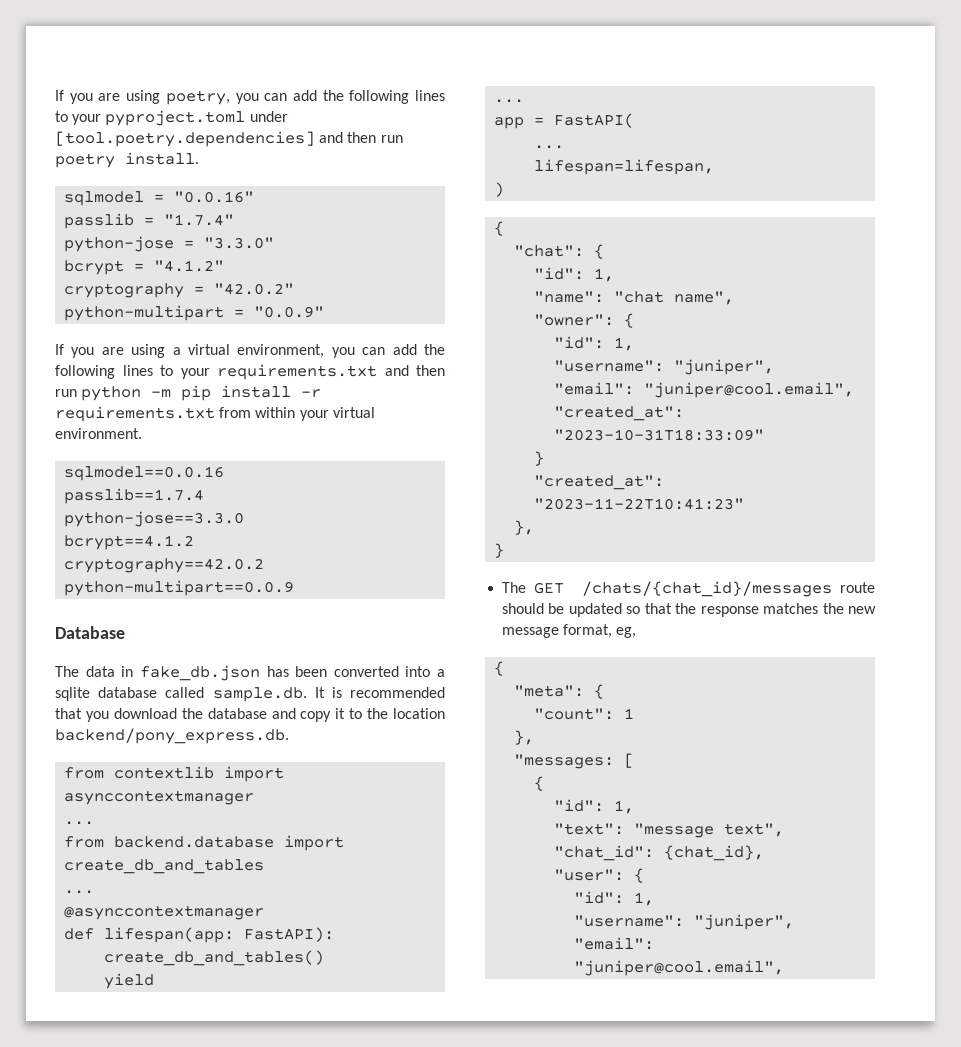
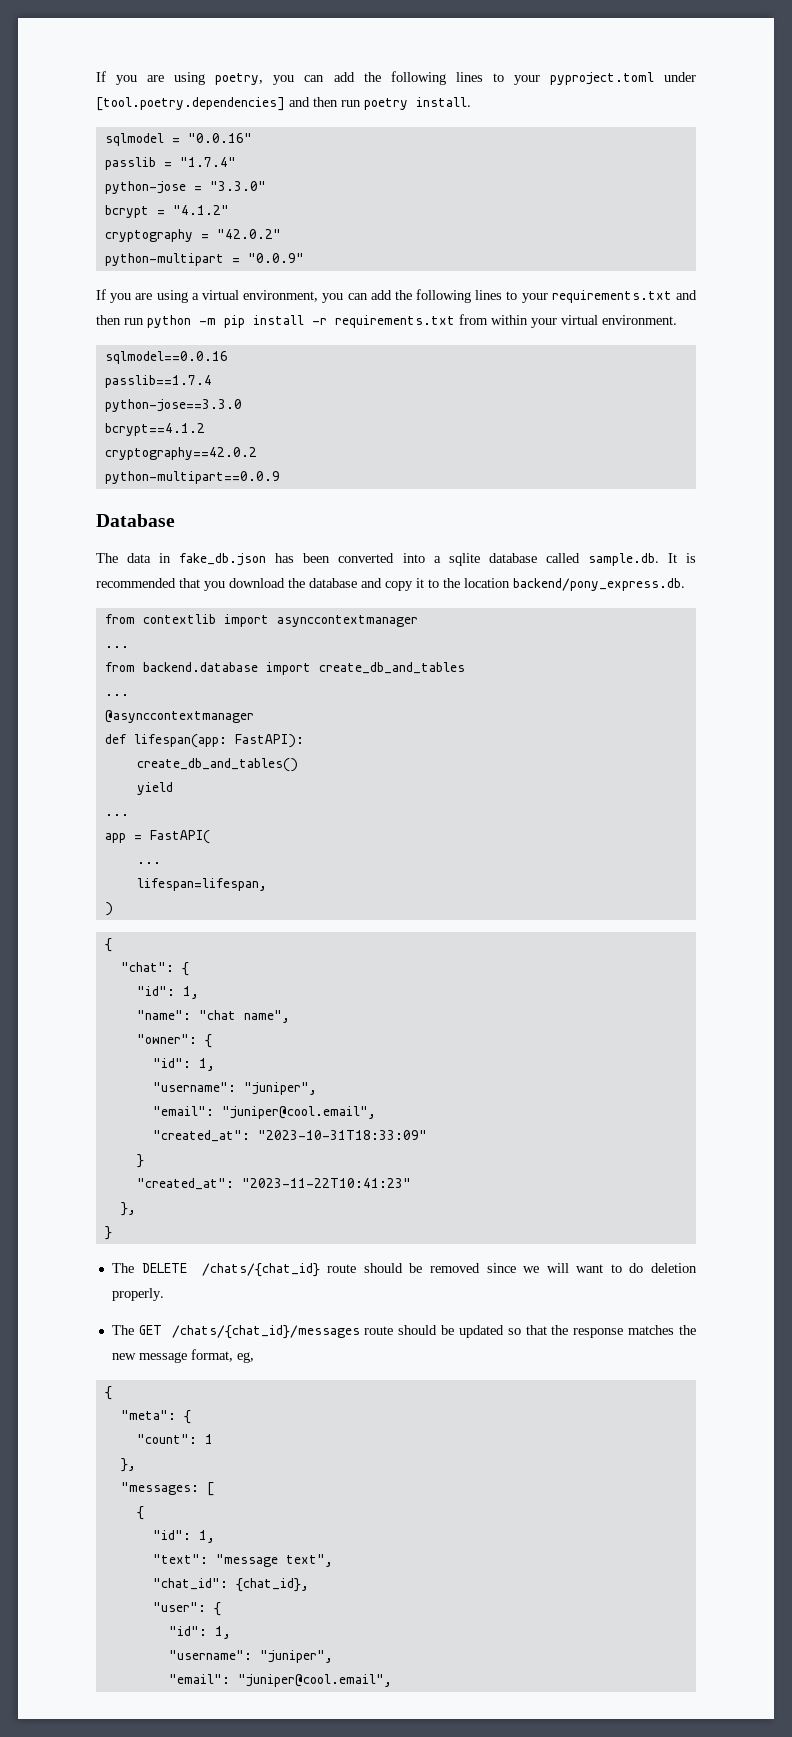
(505, 550) none -> [111,1263,697,1277] [111,1288,164,1301] // The DELETE /chats/{chat_id} route should be removed since we will want to do deletion properly.

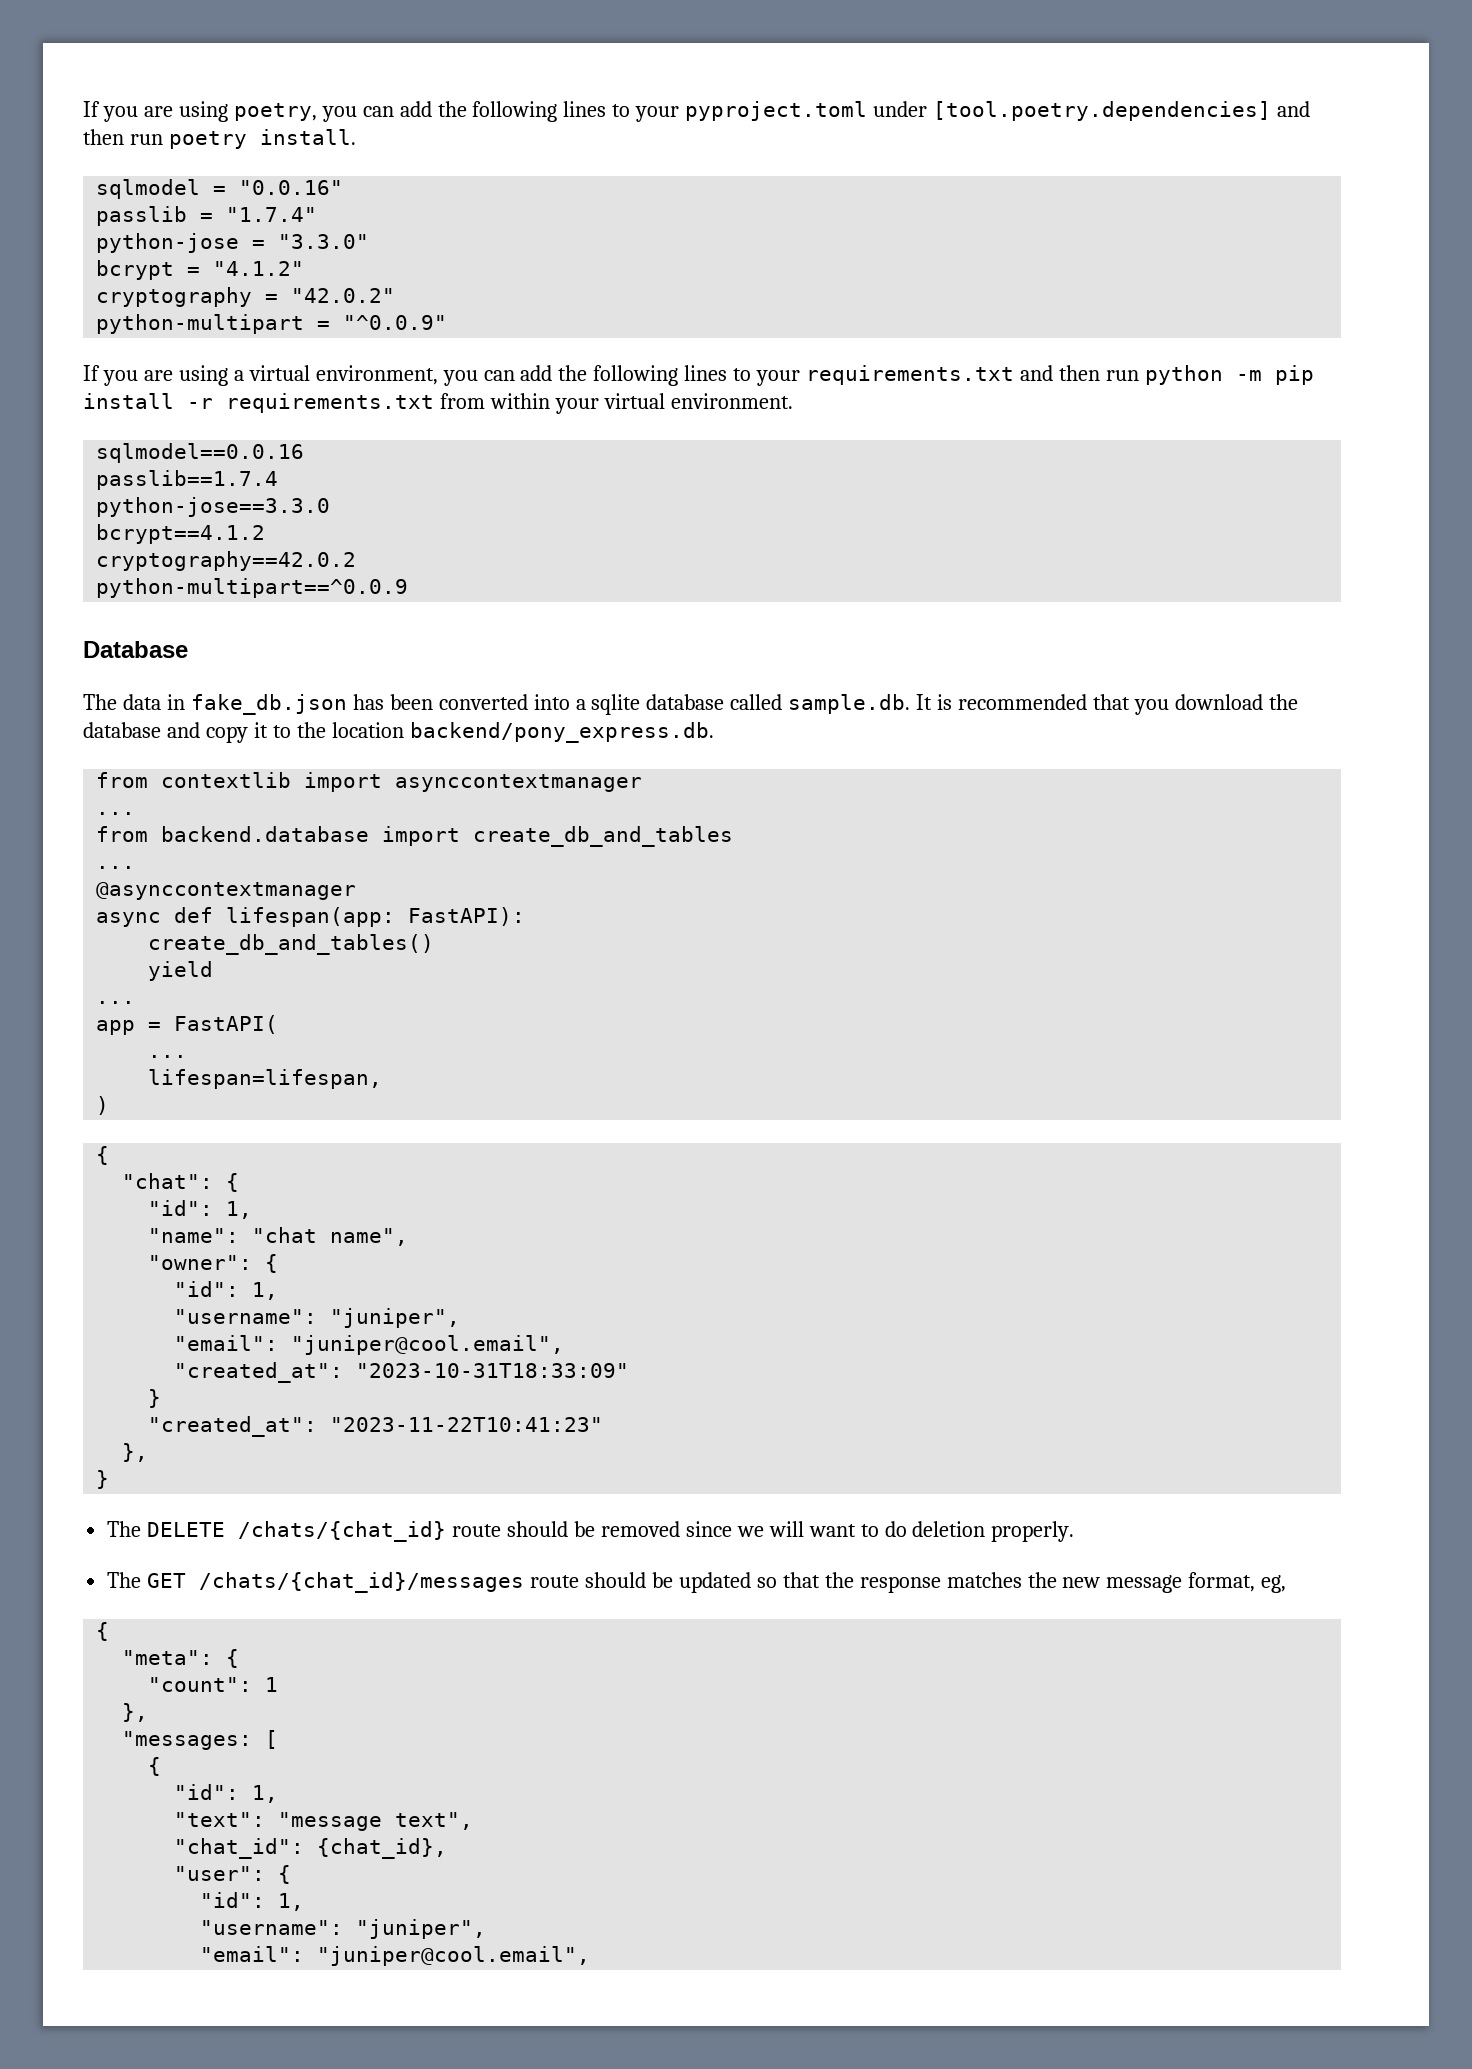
[247,253,304,263] "0.0.9" -> [343,315,448,330] "^0.0.9"
[104,471,280,484] python-multipart==0.0.9 -> [96,578,409,598] python-multipart==^0.0.9
(254, 716) none -> [96,912,162,927] async

